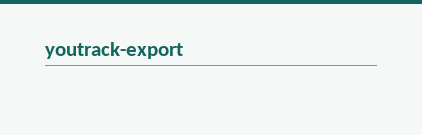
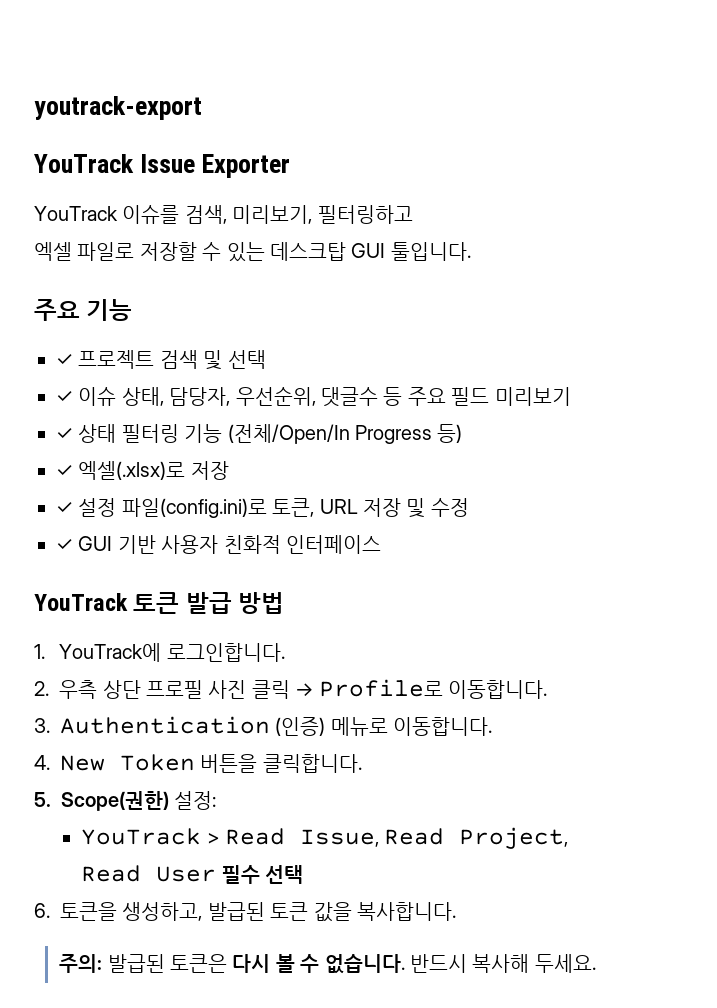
(183, 50) none -> [34,154,291,178] [34,205,413,224] [34,242,471,262] [34,299,133,321] [56,350,266,370] [56,386,571,407] [56,424,463,444] [56,461,229,480] [56,498,469,518] [56,535,381,554] [34,592,285,614] [34,643,285,662] [34,679,548,699] [34,716,493,736] [34,754,362,773] [34,791,217,811] [81,827,569,849] [81,865,304,884] [34,902,456,922] [59,954,596,974] // YouTrack Issue Exporter // YouTrack 이슈를 검색, 미리보기, 필터링하고 // 엑셀 파일로 저장할 수 있는 데스크탑 GUI 툴입니다. // 주요 기능 // ✓ 프로젝트 검색 및 선택 // ✓ 이슈 상태, 담당자, 우선순위, 댓글수 등 주요 필드 미리보기 // ✓ 상태 필터링 기능 (전체/Open/In Progress 등) // ✓ 엑셀(.xlsx)로 저장 // ✓ 설정 파일(config.ini)로 토큰, URL 저장 및 수정 // ✓ GUI 기반 사용자 친화적 인터페이스 // YouTrack 토큰 발급 방법 // 1. YouTrack에 로그인합니다. // 2. 우측 상단 프로필 사진 클릭 → Profile로 이동합니다. // 3. Authentication (인증) 메뉴로 이동합니다. // 4. New Token 버튼을 클릭합니다. // 5. Scope(권한) 설정: // YouTrack > Read Issue, Read Project, Read User 필수 선택 // 6. 토큰을 생성하고, 발급된 토큰 값을 복사합니다. // 주의: 발급된 토큰은 다시 볼 수 없습니다. 반드시 복사해 두세요.

